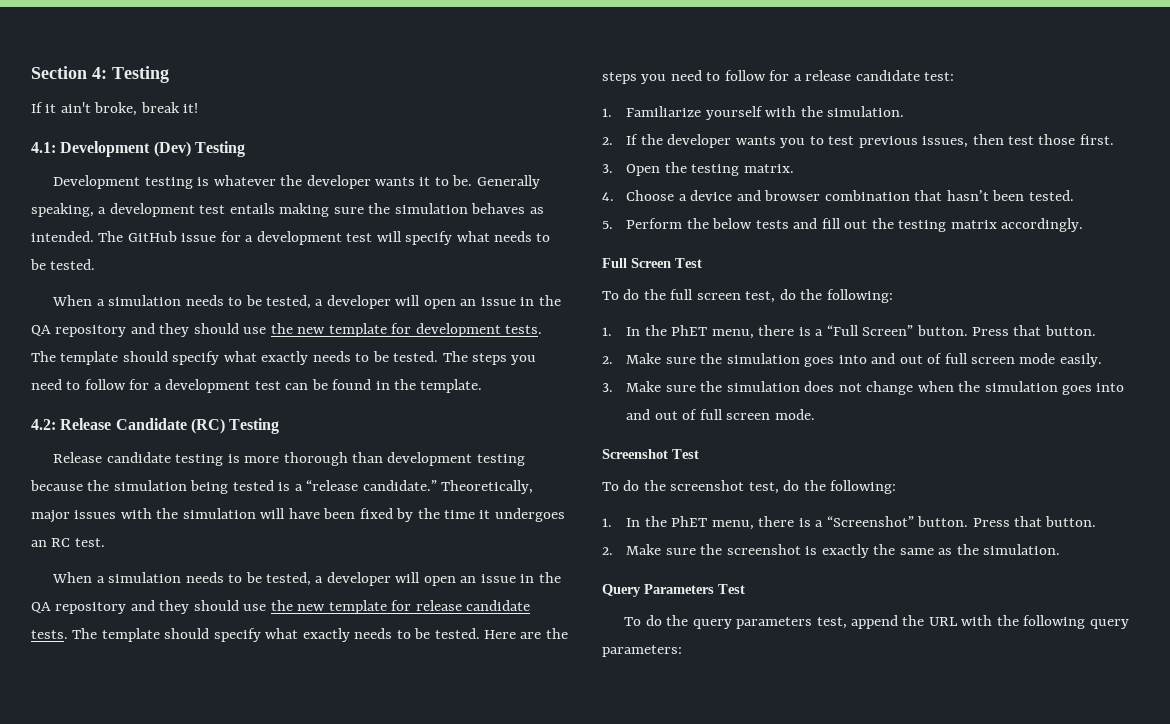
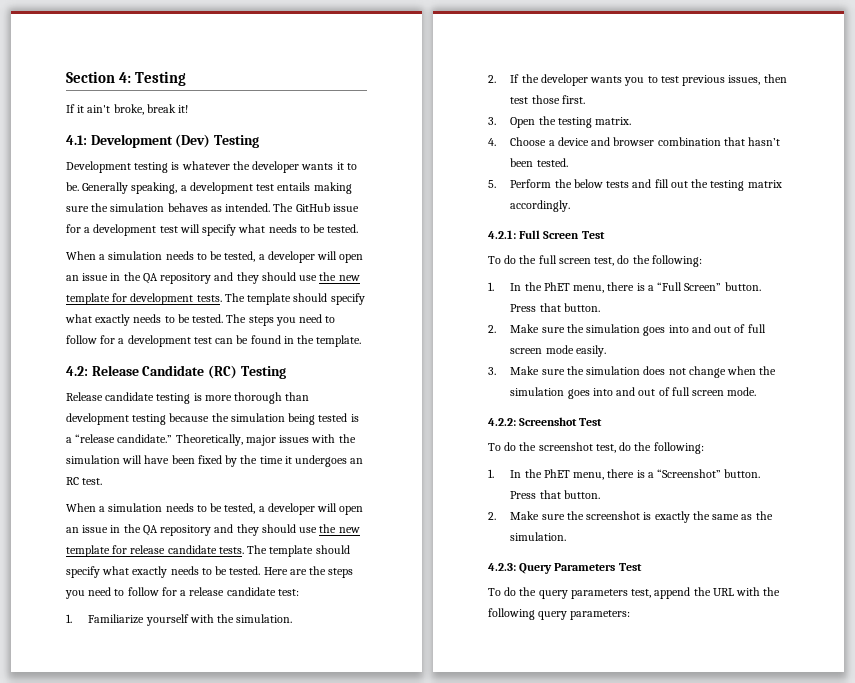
(1083, 225) none -> [488,230,516,239] 4.2.1:
(815, 414) none -> [488,418,516,426] 4.2.2:
(1060, 549) none -> [488,563,516,571] 4.2.3:

